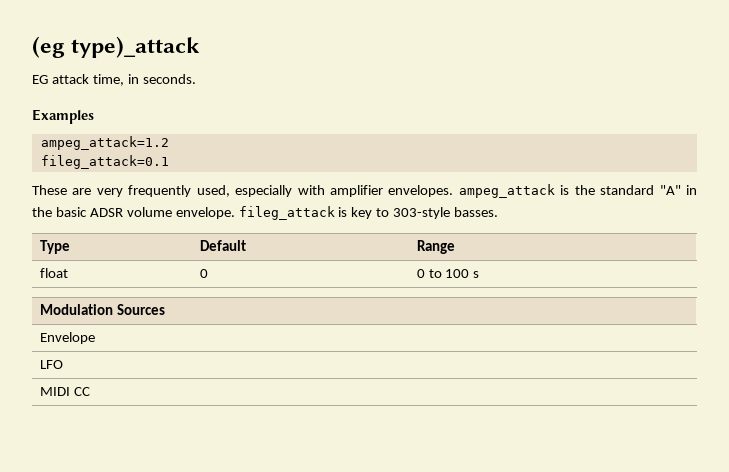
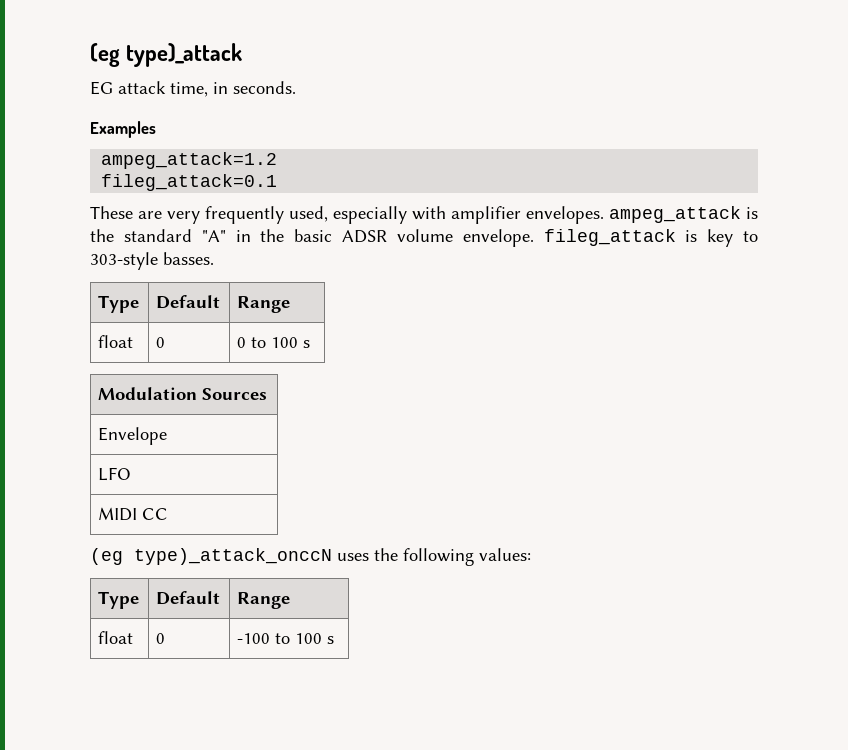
(90, 391) none -> [90,548,531,566] [98,591,140,609] [156,591,221,605] [237,592,291,609] [98,631,134,644] [156,633,166,644] [237,633,335,644] // (eg type)_attack_onccN uses the following values: // Type | Default | Range // float | 0 | -100 to 100 s

